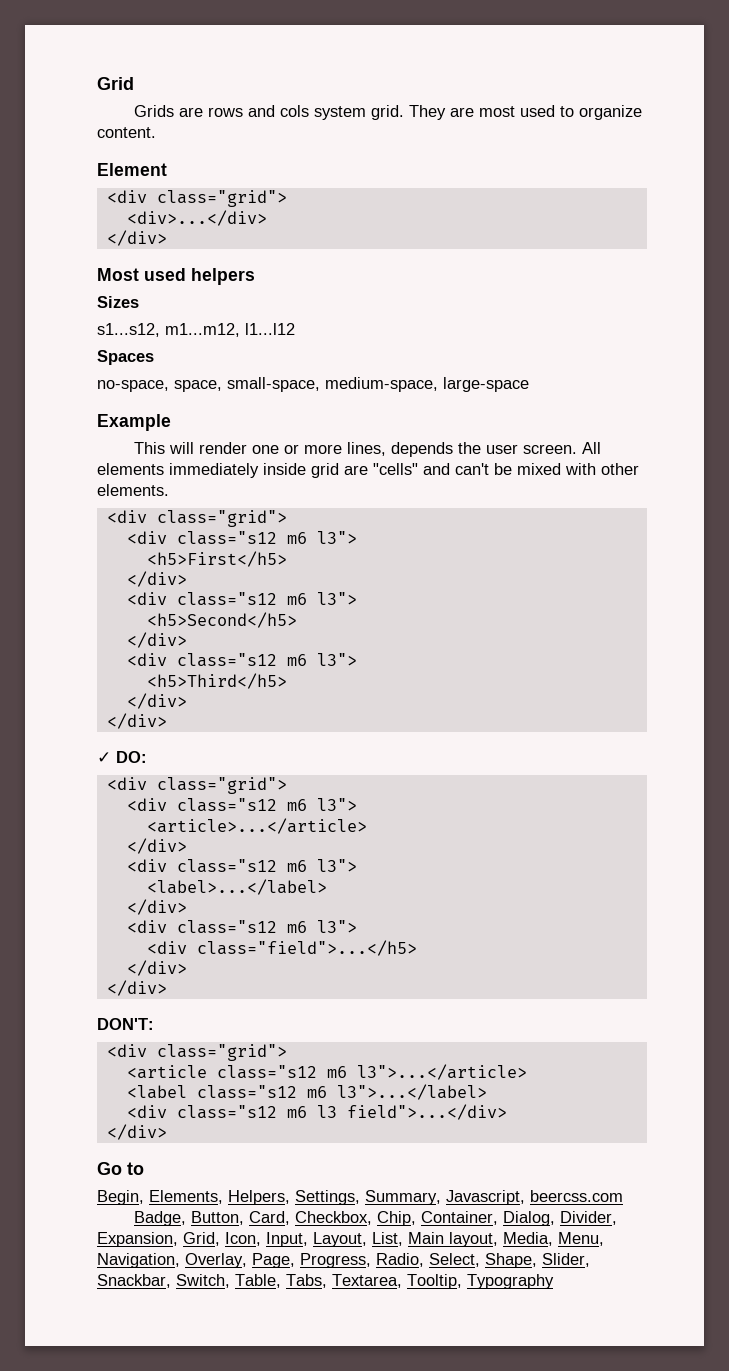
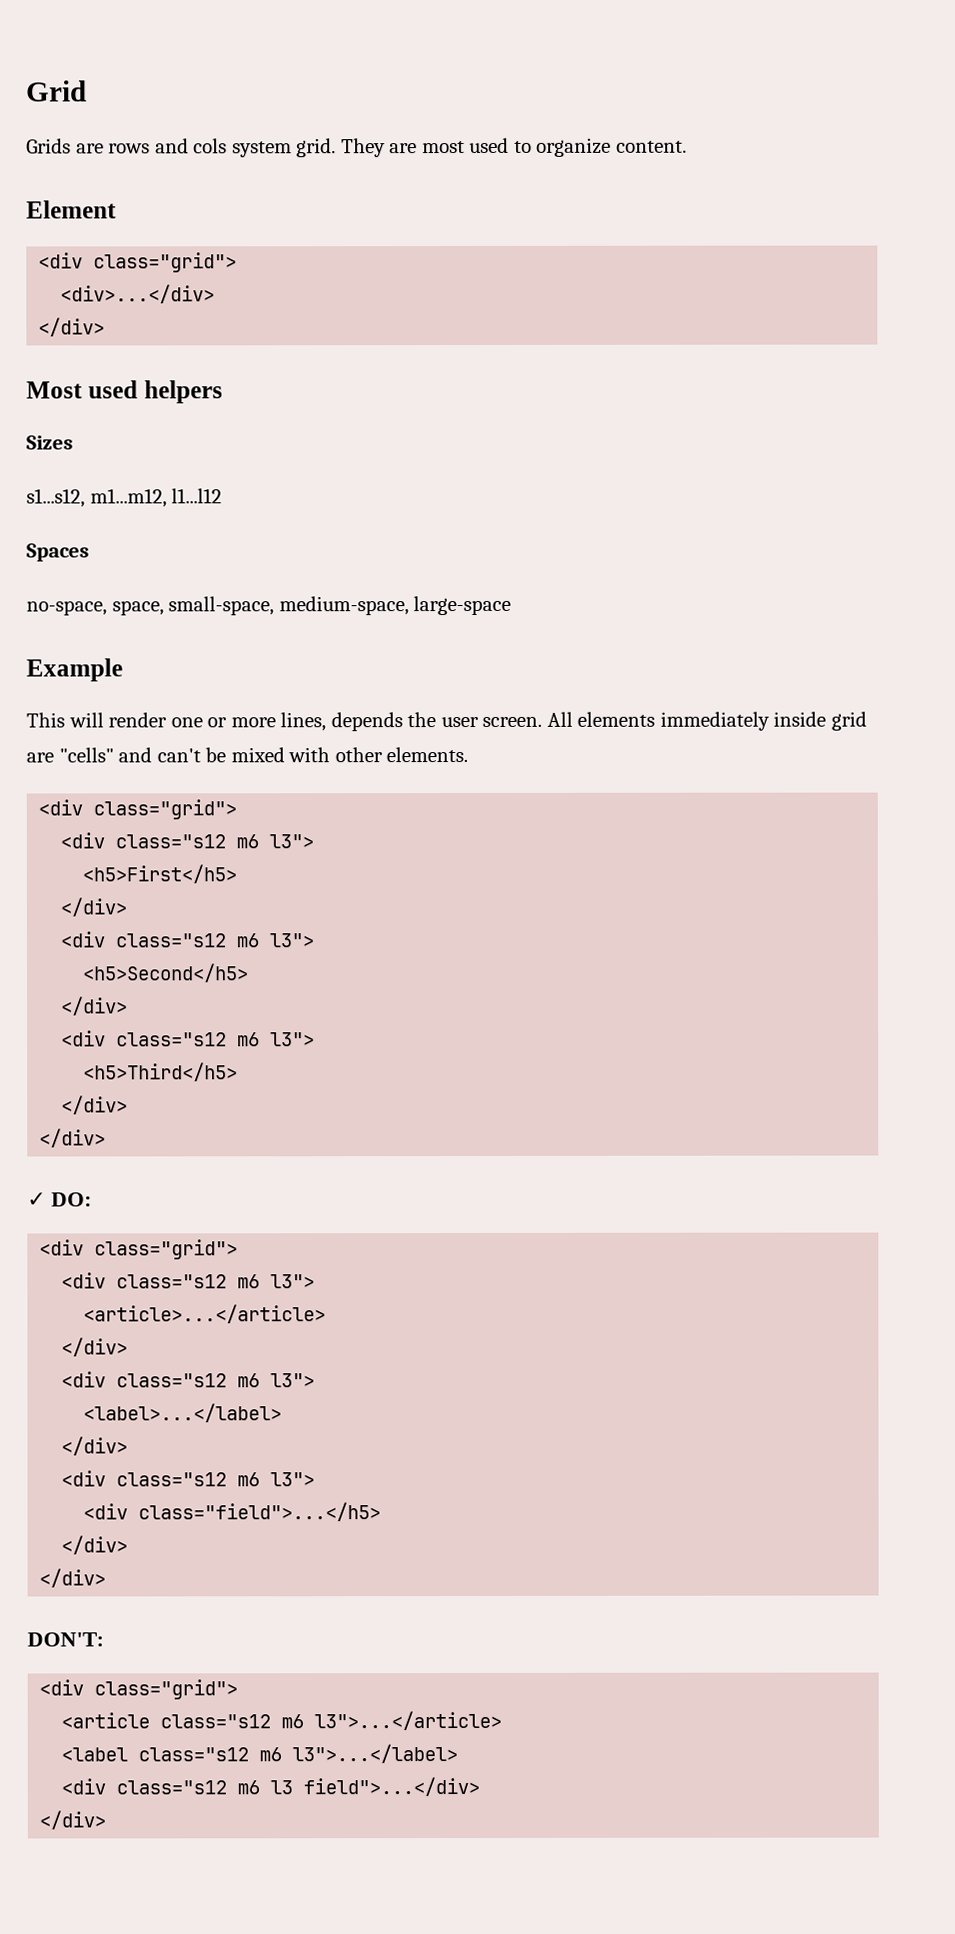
[97,1162,144,1175] [97,1190,623,1205] [133,1211,617,1226] [97,1232,604,1247] [97,1253,590,1268] [97,1274,554,1289] // Go to // Begin, Elements, Helpers, Settings, Summary, Javascript, beercss.com // Badge, Button, Card, Checkbox, Chip, Container, Dialog, Divider, Expansion, Grid, Icon, Input, Layout, List, Main layout, Media, Menu, Navigation, Overlay, Page, Progress, Radio, Select, Shape, Slider, Snackbar, Switch, Table, Tabs, Textarea, Tooltip, Typography -> (107, 1820) none

